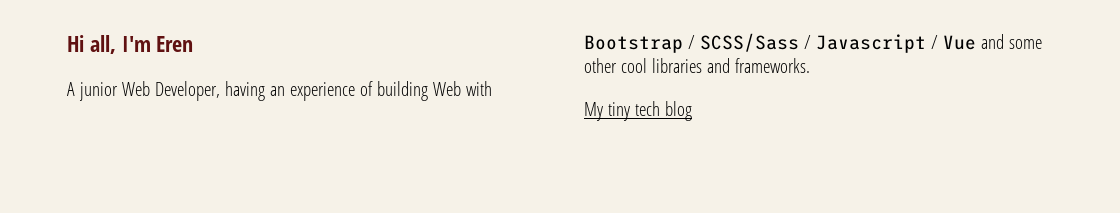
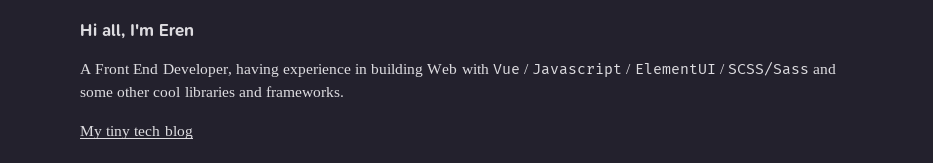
[78,81,492,101] [584,33,976,53] junior Web Developer, having an experience of building Web with Bootstrap / SCSS/Sass / Javascript / Vue -> [95,61,809,77] Front End Developer, having experience in building Web with Vue / Javascript / ElementUI / SCSS/Sass

